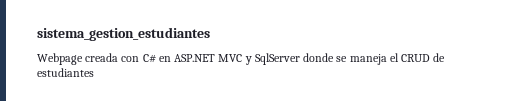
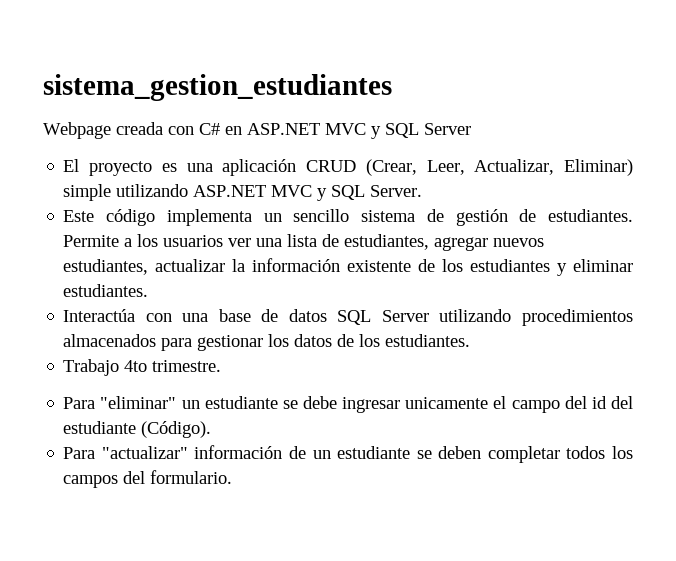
[254,53,446,65] [37,68,94,77] SqlServer donde se maneja el CRUD de estudiantes -> [385,123,471,138] [63,159,633,176] [63,184,423,201] [63,209,633,226] [63,234,545,251] [63,258,633,276] [63,284,149,297] [63,309,633,326] [63,334,471,351] [63,359,222,376] [63,396,633,413] [63,421,212,438] [63,445,633,463] [63,470,233,488] SQL Server // El proyecto es una aplicación CRUD (Crear, Leer, Actualizar, Eliminar) simple utilizando ASP.NET MVC y SQL Server. // Este código implementa un sencillo sistema de gestión de estudiantes. Permite a los usuarios ver una lista de estudiantes, agregar nuevos estudiantes, actualizar la información existente de los estudiantes y eliminar estudiantes. // Interactúa con una base de datos SQL Server utilizando procedimientos almacenados para gestionar los datos de los estudiantes. // Trabajo 4to trimestre. // Para "eliminar" un estudiante se debe ingresar unicamente el campo del id del estudiante (Código). // Para "actualizar" información de un estudiante se deben completar todos los campos del formulario.

